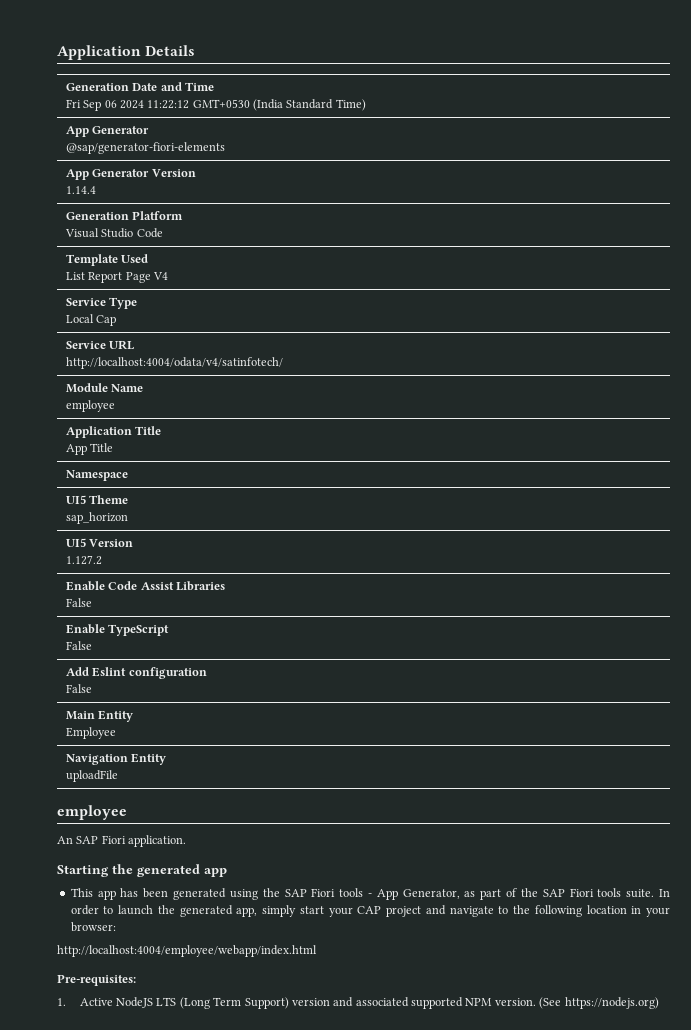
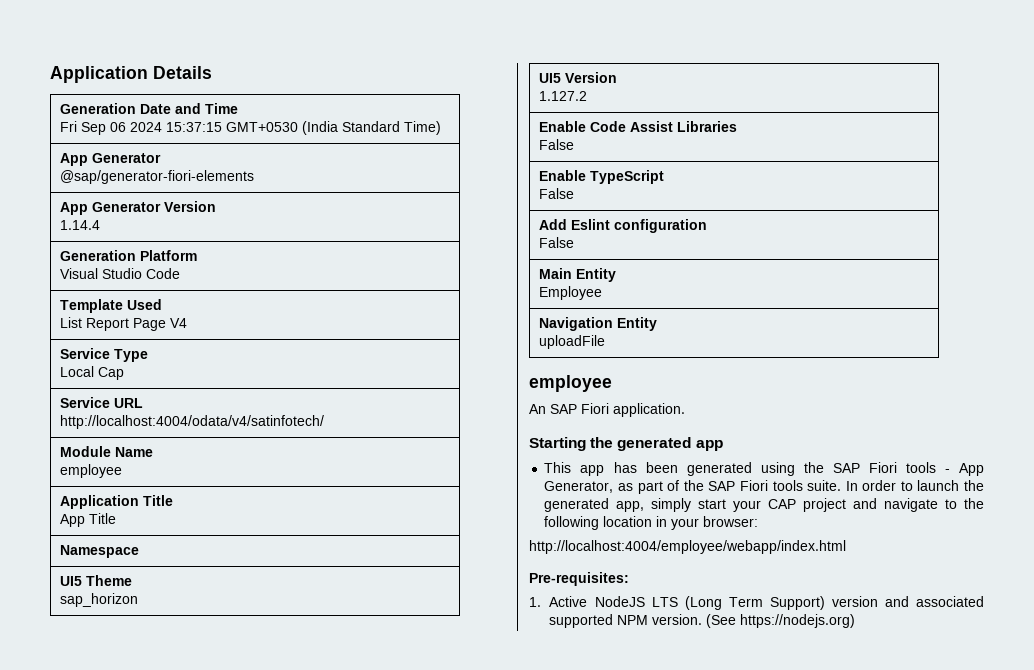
[147,100,190,109] 11:22:12 -> [166,122,223,132] 15:37:15

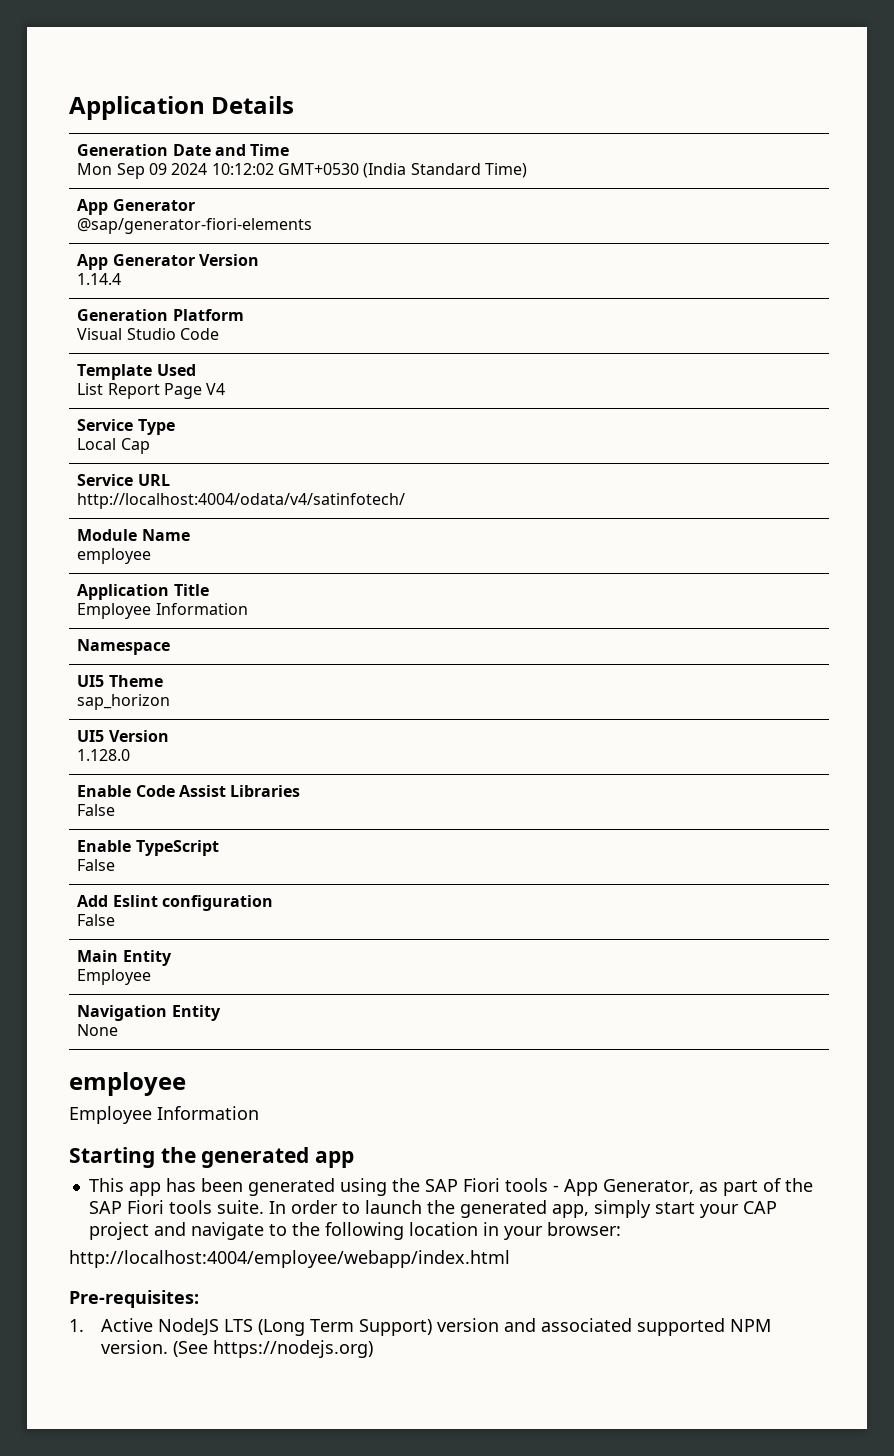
[60,121,223,135] Fri Sep 06 2024 15:37:15 -> [77,163,274,179] Mon Sep 09 2024 10:12:02
[60,513,117,527] App Title -> [77,603,248,619] Employee Information
[539,91,588,101] 1.127.2 -> [77,749,131,761] 1.128.0
[539,335,606,349] [529,375,612,392] [529,403,685,417] // uploadFile // employee // An SAP Fiori application. -> [77,1024,119,1036] [69,1072,186,1096] [69,1106,259,1124] // None // employee // Employee Information

